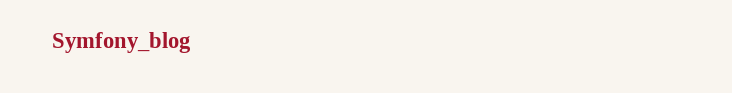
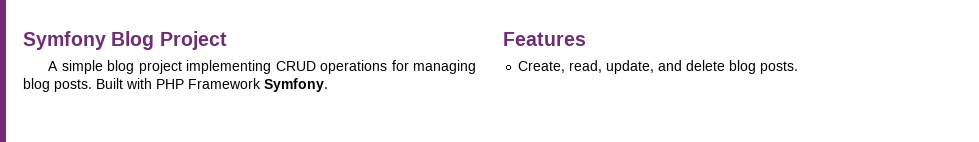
[52,32,191,53] Symfony_blog -> [23,31,227,50] [48,60,477,74] [23,78,328,92] [503,32,586,46] [518,60,799,74] Symfony Blog Project // A simple blog project implementing CRUD operations for managing blog posts. Built with PHP Framework Symfony. // Features // Create, read, update, and delete blog posts.

